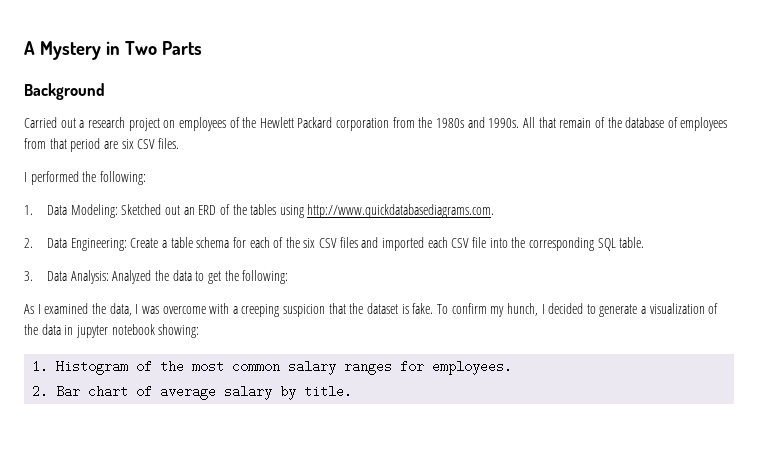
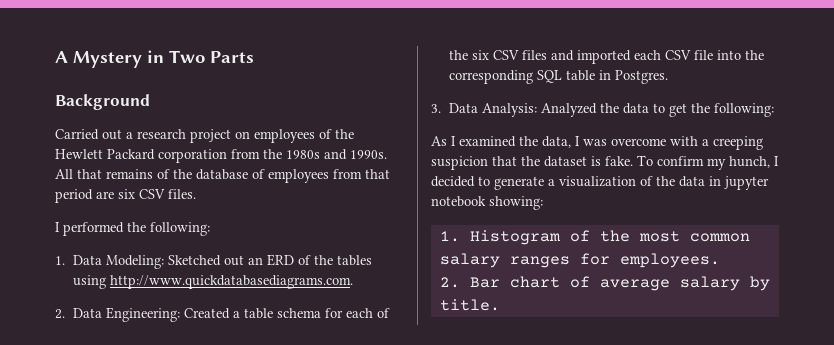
[559,118,592,128] remain -> [106,169,153,179] remains
[130,238,159,248] Create -> [183,308,230,319] Created
[619,237,645,248] table. -> [565,70,668,84] table in Postgres.

